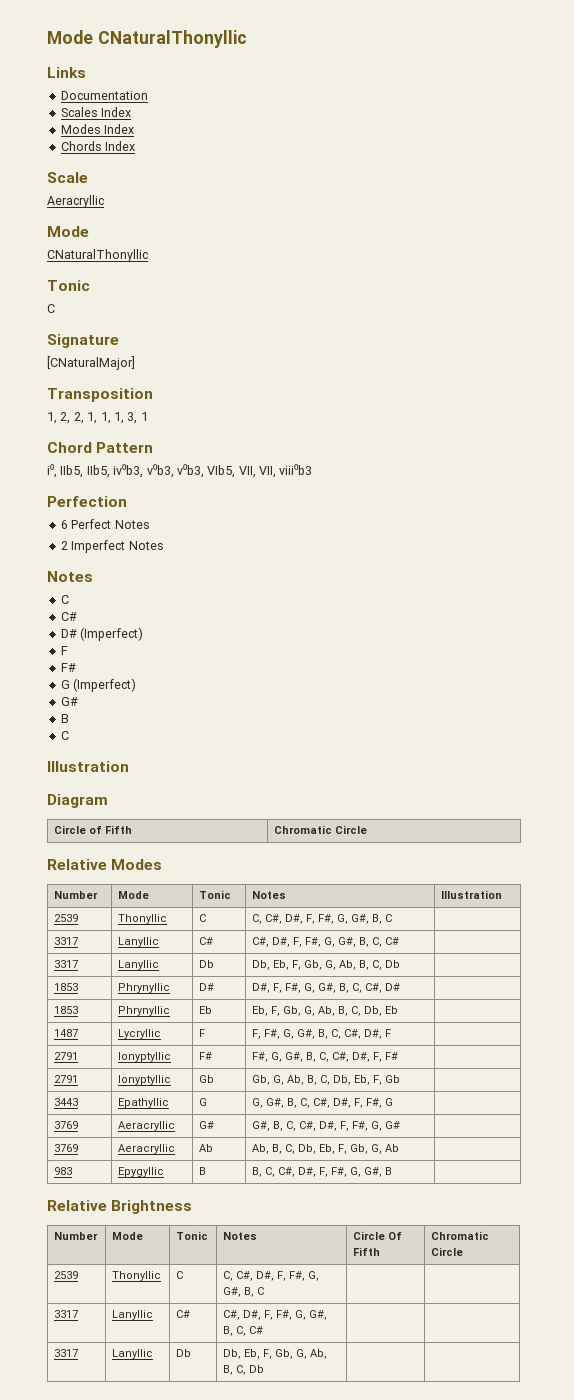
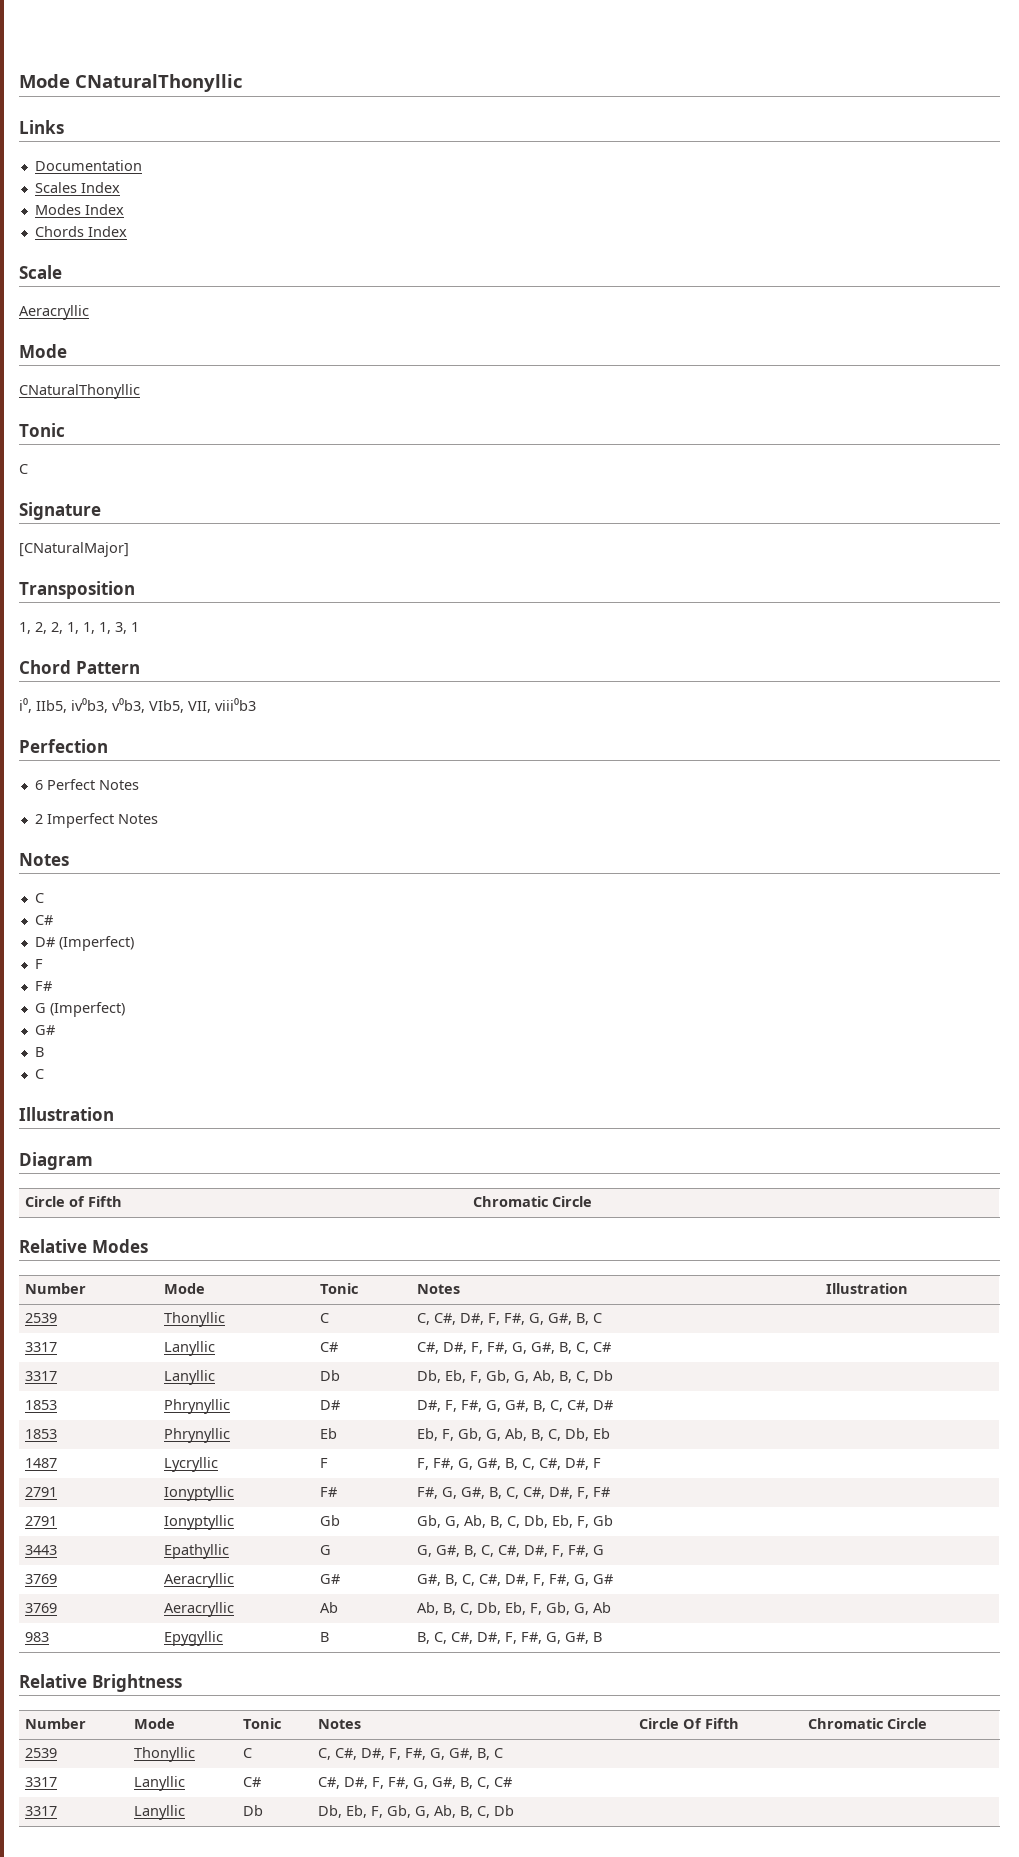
[86,465,110,478] IIb5, -> (67, 706) none
[176,464,204,478] v⁰b3, -> (145, 705) none
[259,466,276,478] VII, -> (211, 707) none

